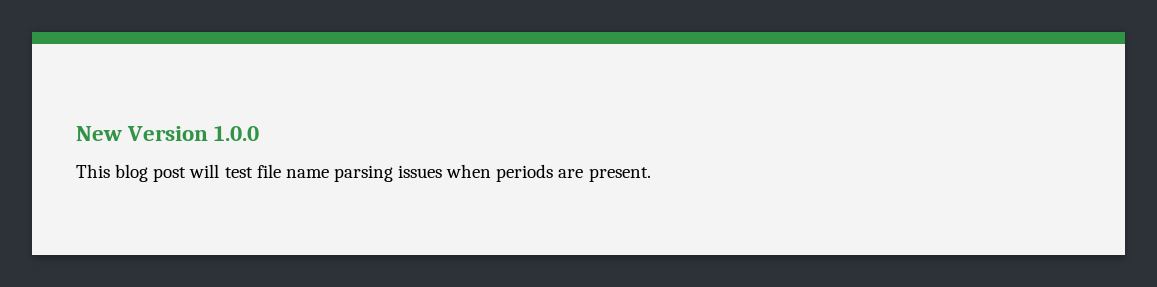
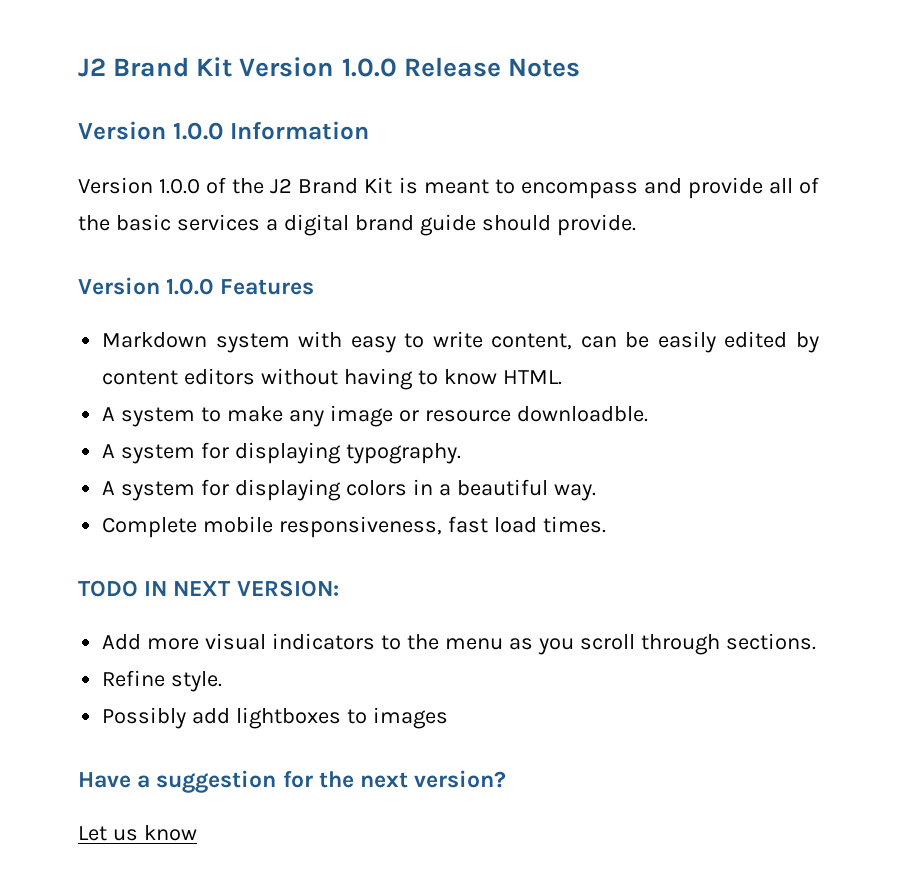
[76,125,260,141] [76,164,651,182] New Version 1.0.0 // This blog post will test file name parsing issues when periods are present. -> [78,57,580,77] [78,121,370,140] [78,177,819,199] [78,214,636,236] [78,277,315,295] [102,331,819,353] [102,368,562,390] [102,405,648,427] [102,442,461,464] [102,479,596,501] [102,516,606,538] [78,580,339,597] [102,633,816,655] [102,670,223,692] [102,707,448,729] [78,770,507,793] [78,825,197,841] J2 Brand Kit Version 1.0.0 Release Notes // Version 1.0.0 Information // Version 1.0.0 of the J2 Brand Kit is meant to encompass and provide all of the basic services a digital brand guide should provide. // Version 1.0.0 Features // Markdown system with easy to write content, can be easily edited by content editors without having to know HTML. // A system to make any image or resource downloadble. // A system for displaying typography. // A system for displaying colors in a beautiful way. // Complete mobile responsiveness, fast load times. // TODO IN NEXT VERSION: // Add more visual indicators to the menu as you scroll through sections. // Refine style. // Possibly add lightboxes to images // Have a suggestion for the next version? // Let us know

